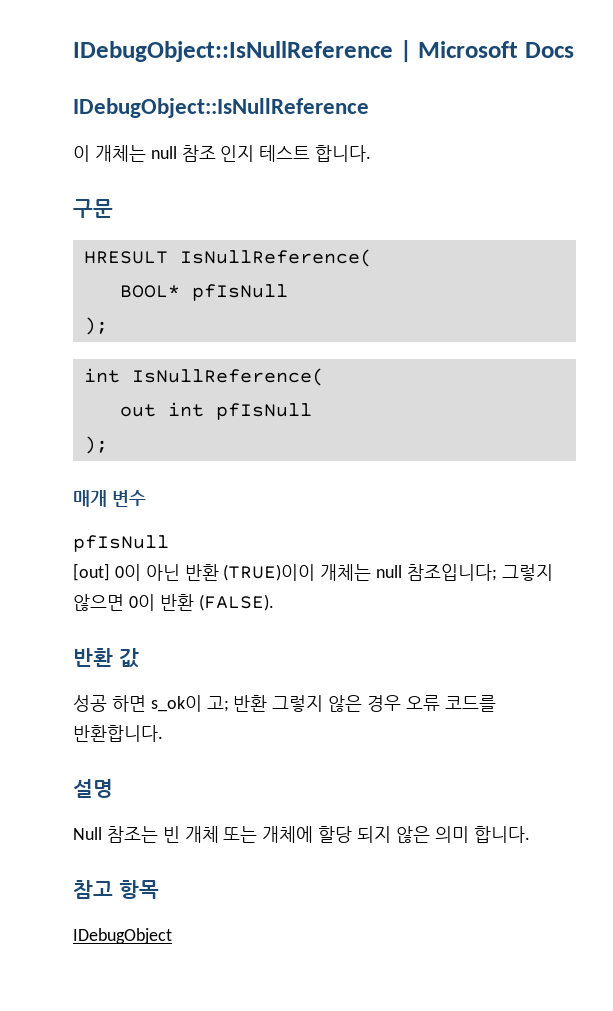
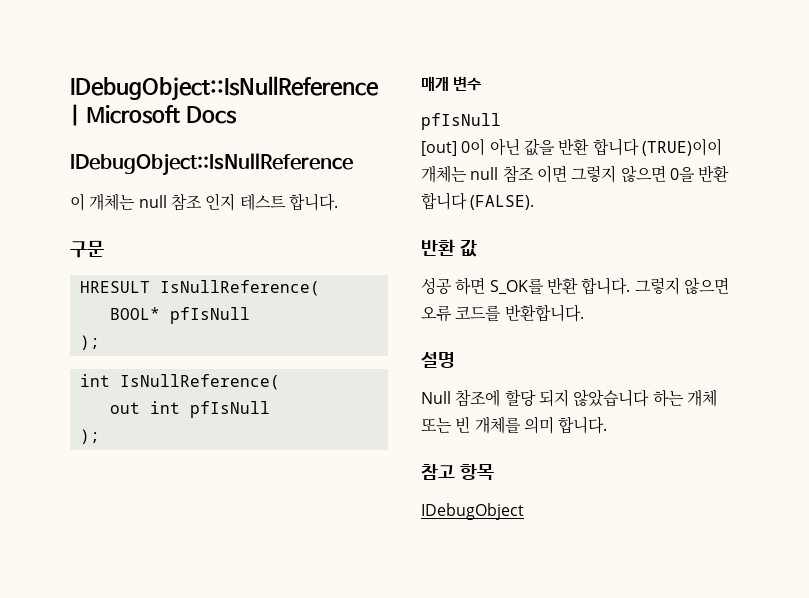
[184,564,553,581] [73,594,194,611] 반환 (TRUE)이이 개체는 null 참조입니다; 그렇지 않으면 0이 반환 -> [523,138,722,156] [421,165,730,183] [421,192,467,210] 값을 반환 합니다 (TRUE)이이 개체는 null 참조 이면 그렇지 않으면 0을 반환 합니다
[150,695,402,712] s_ok이 고; 반환 그렇지 않은 경우 -> [489,277,729,295] S_OK를 반환 합니다. 그렇지 않으면
[106,826,430,843] 참조는 빈 개체 또는 개체에 할당 되지 않은 -> [455,389,717,407] [421,416,521,434] 참조에 할당 되지 않았습니다 하는 개체 또는 빈 개체를

